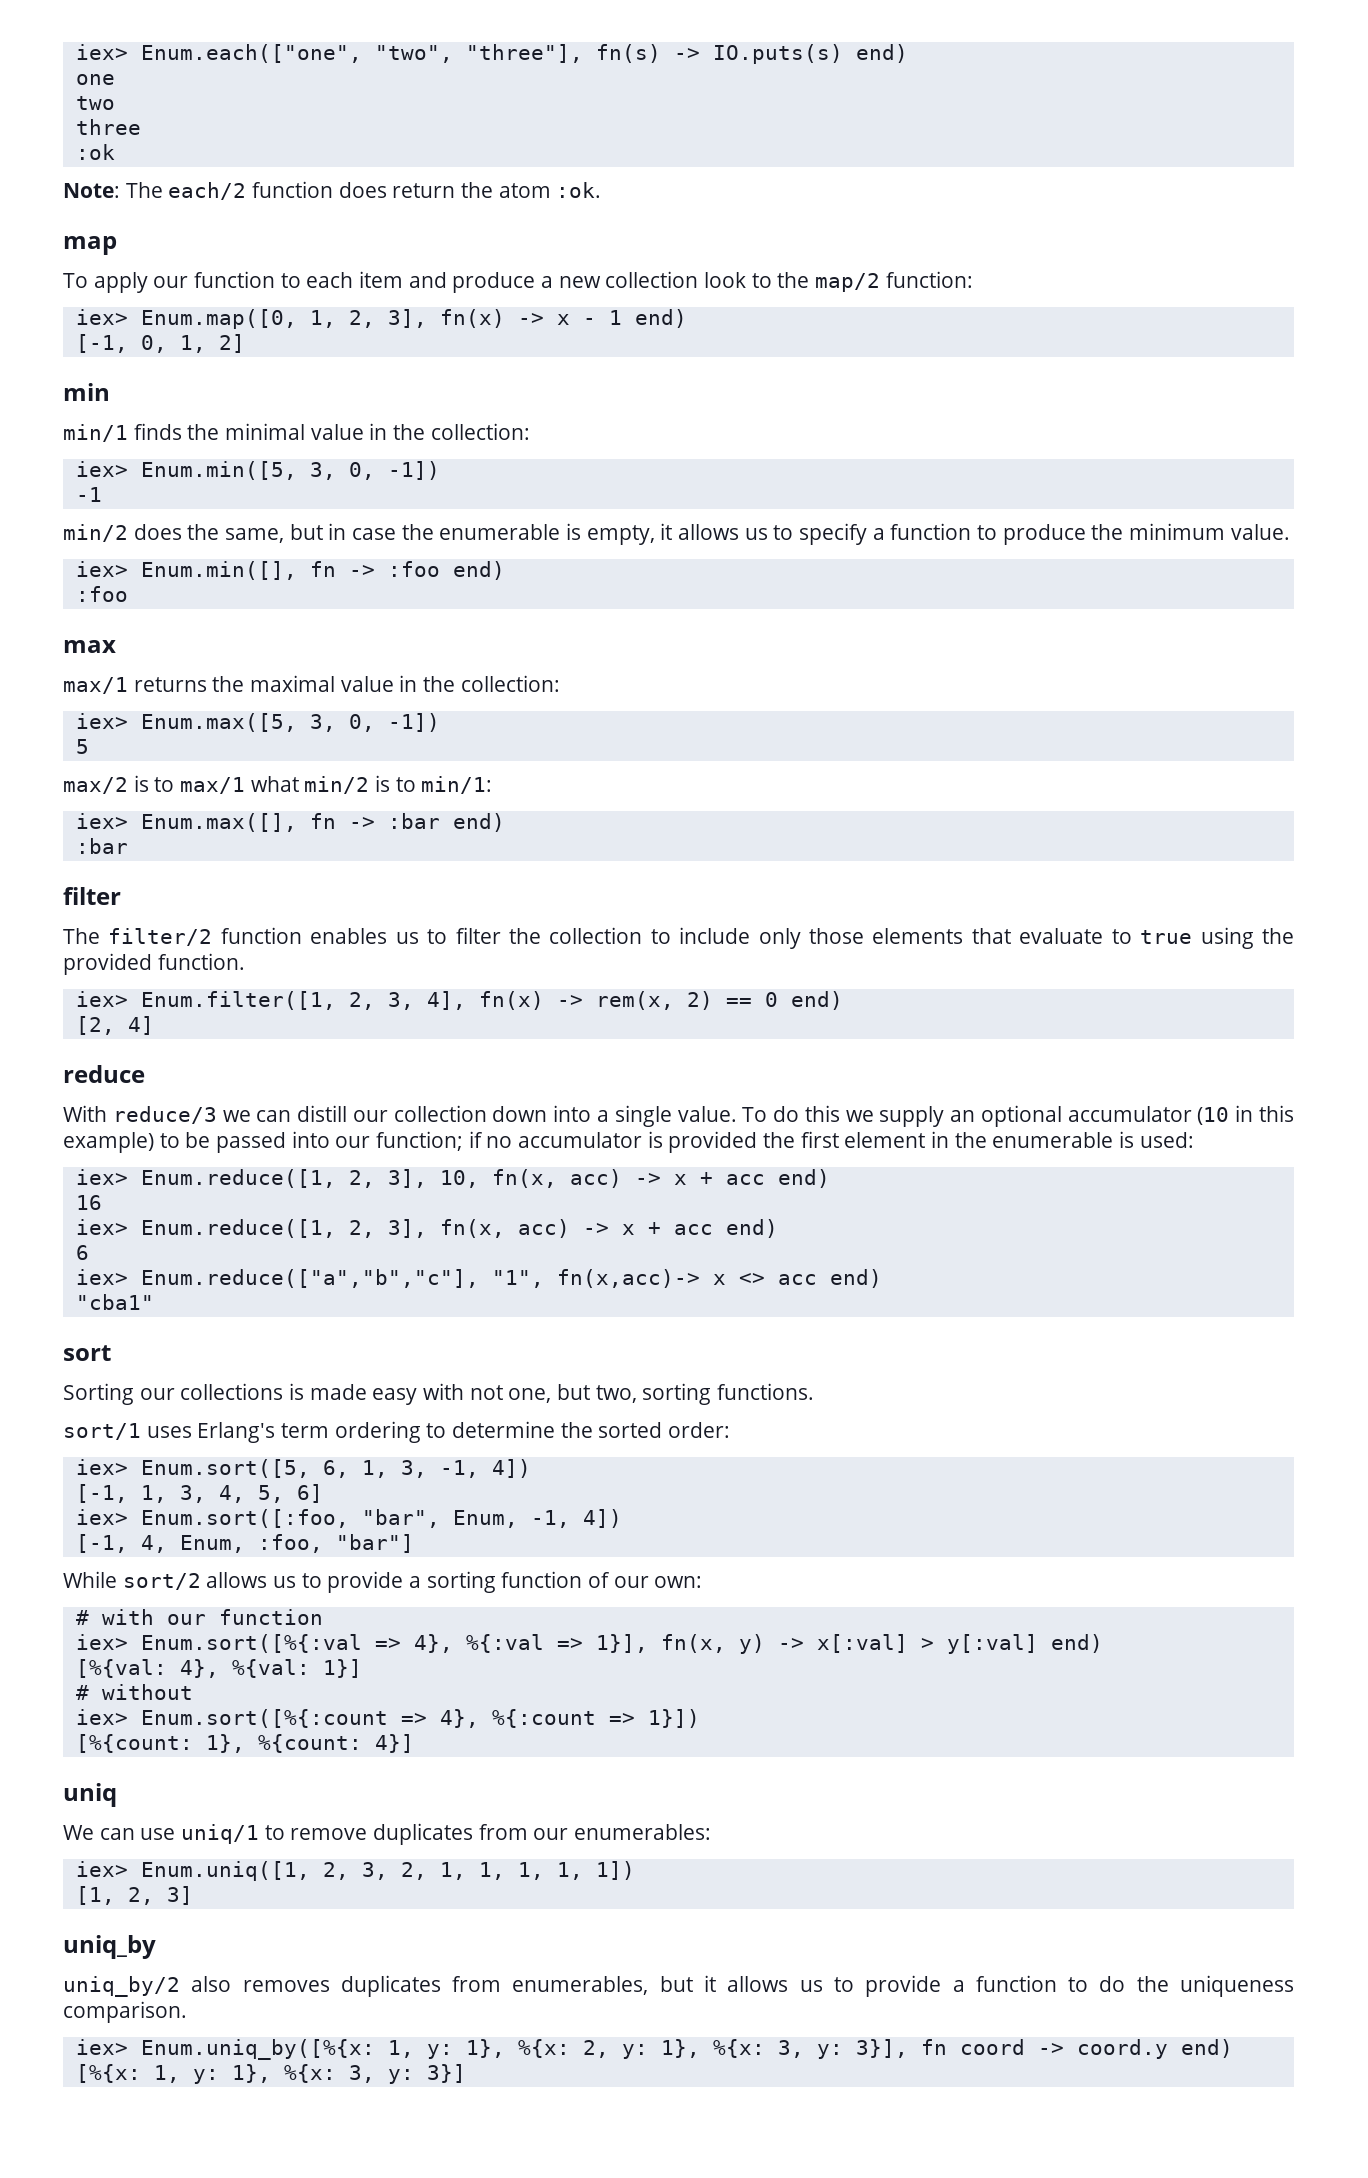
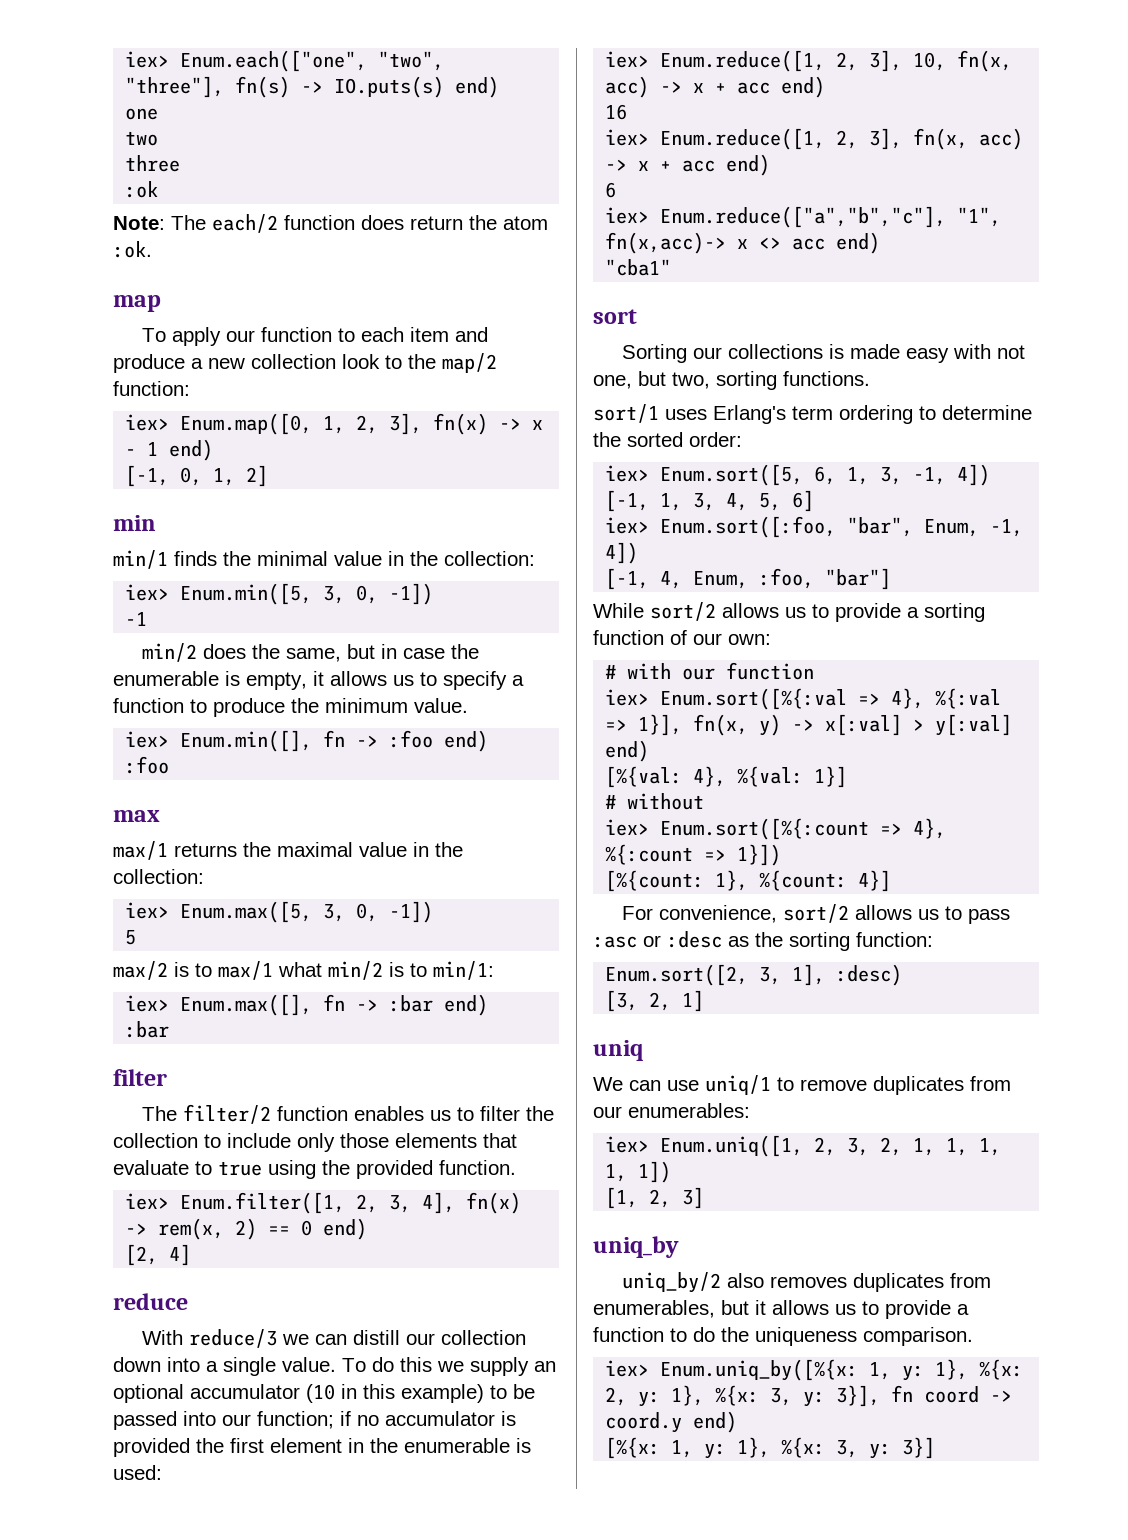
(414, 1743) none -> [621,904,1010,924] [593,931,933,951] [605,964,903,986] [605,990,705,1012] // For convenience, sort/2 allows us to pass :asc or :desc as the sorting function: // Enum.sort([2, 3, 1], :desc) // [3, 2, 1]

